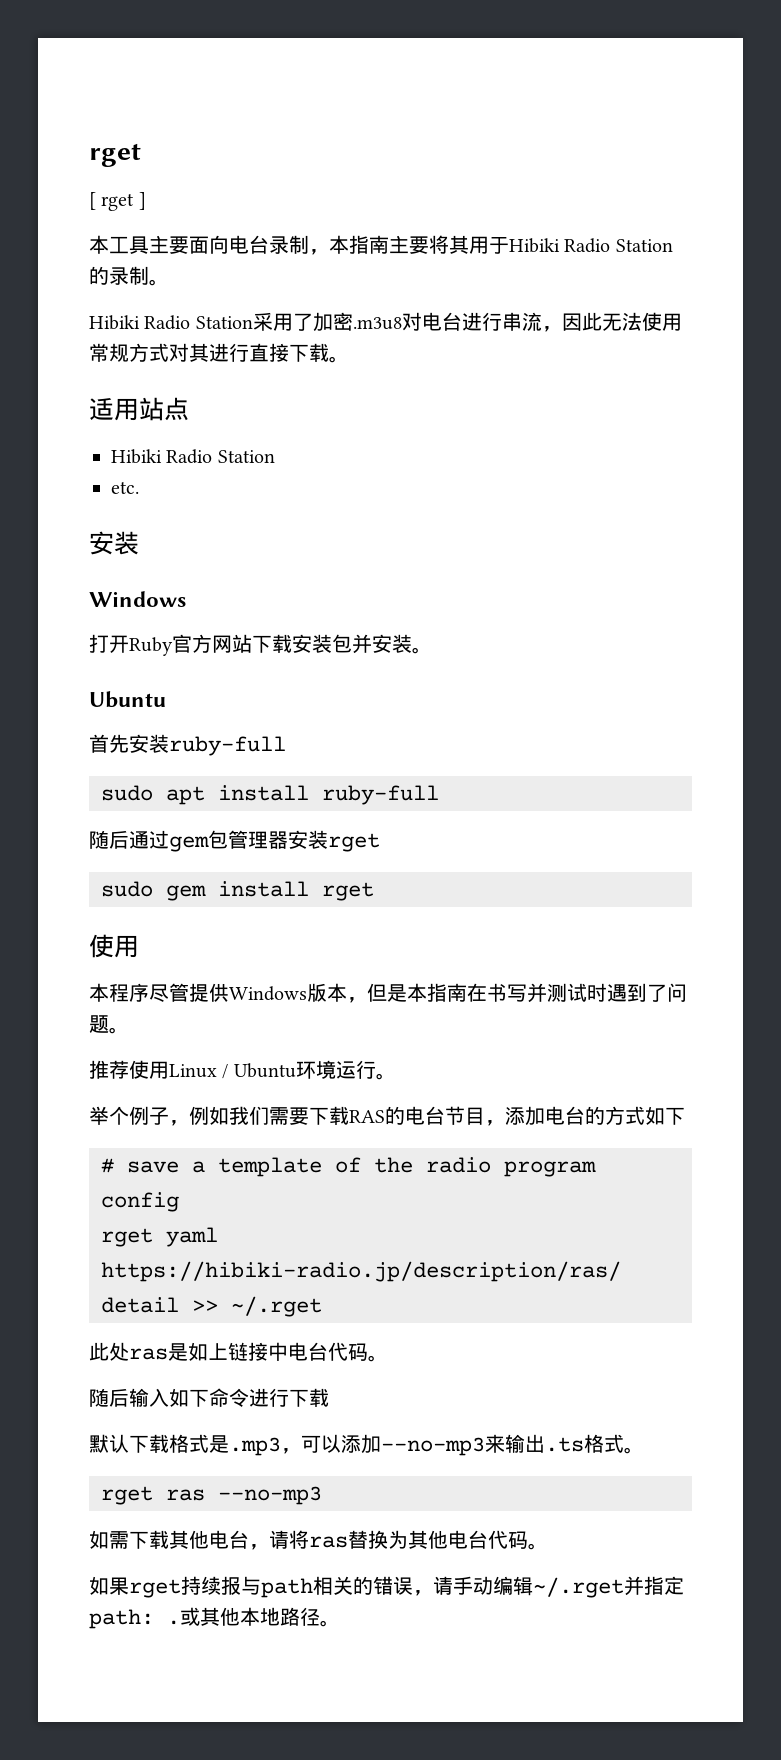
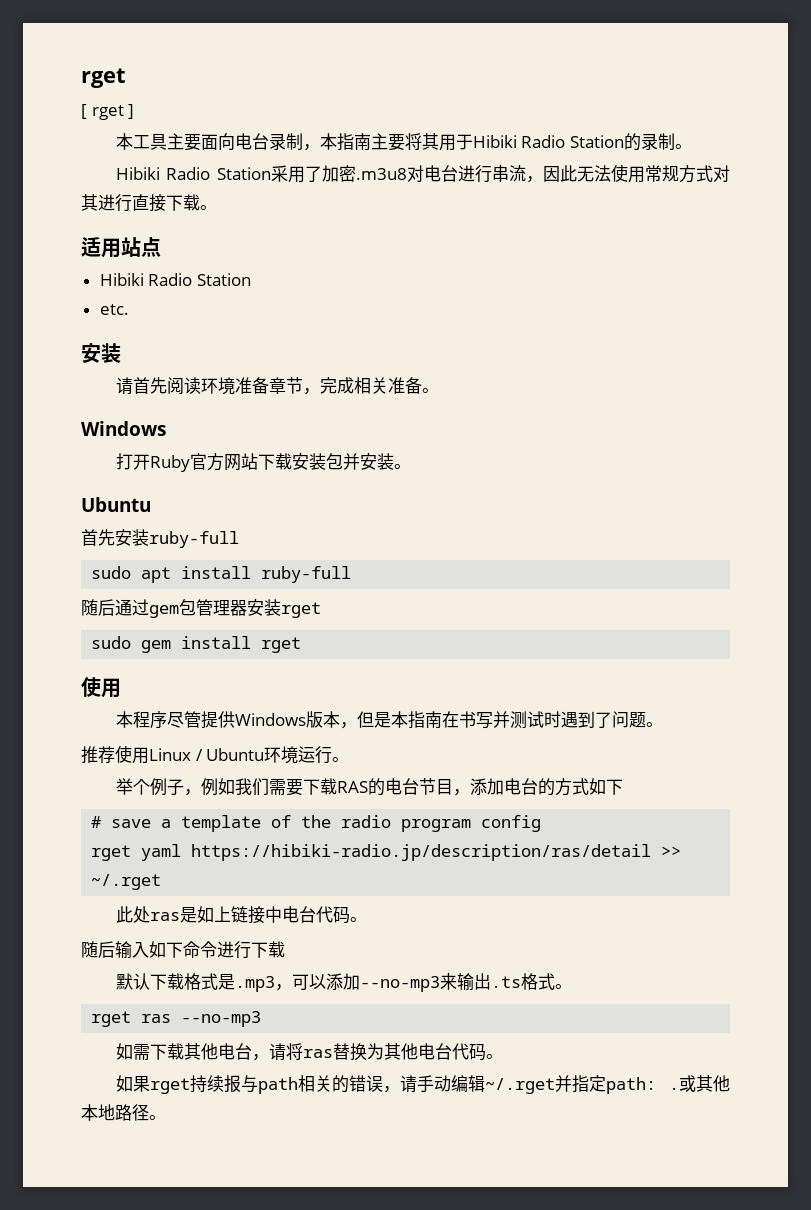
(139, 543) none -> [115,377,439,395] // 请首先阅读环境准备章节，完成相关准备。

